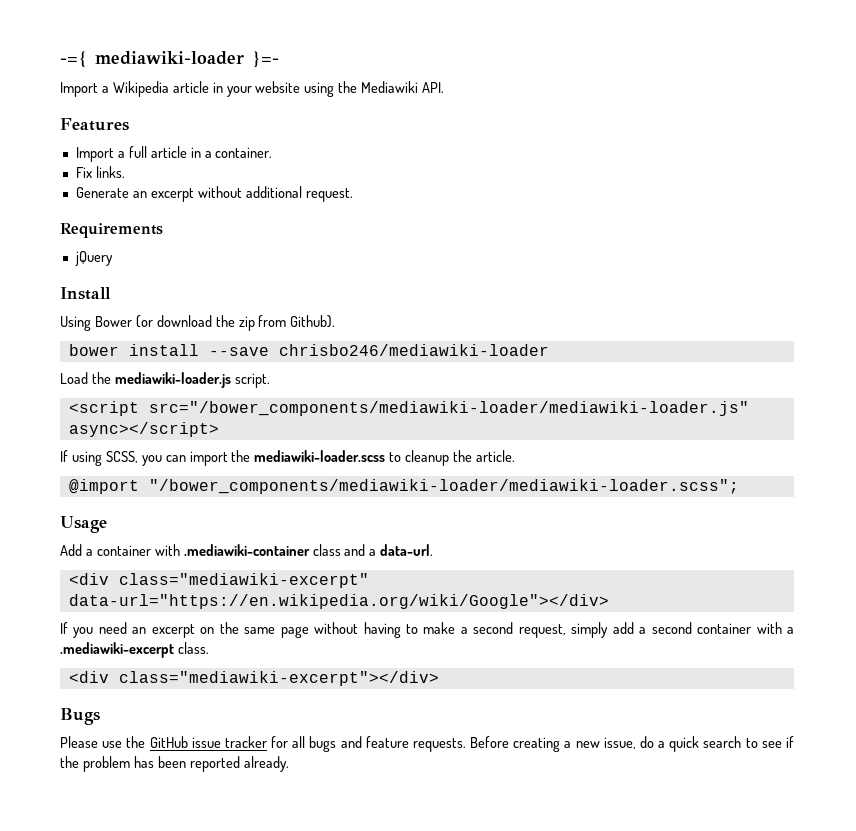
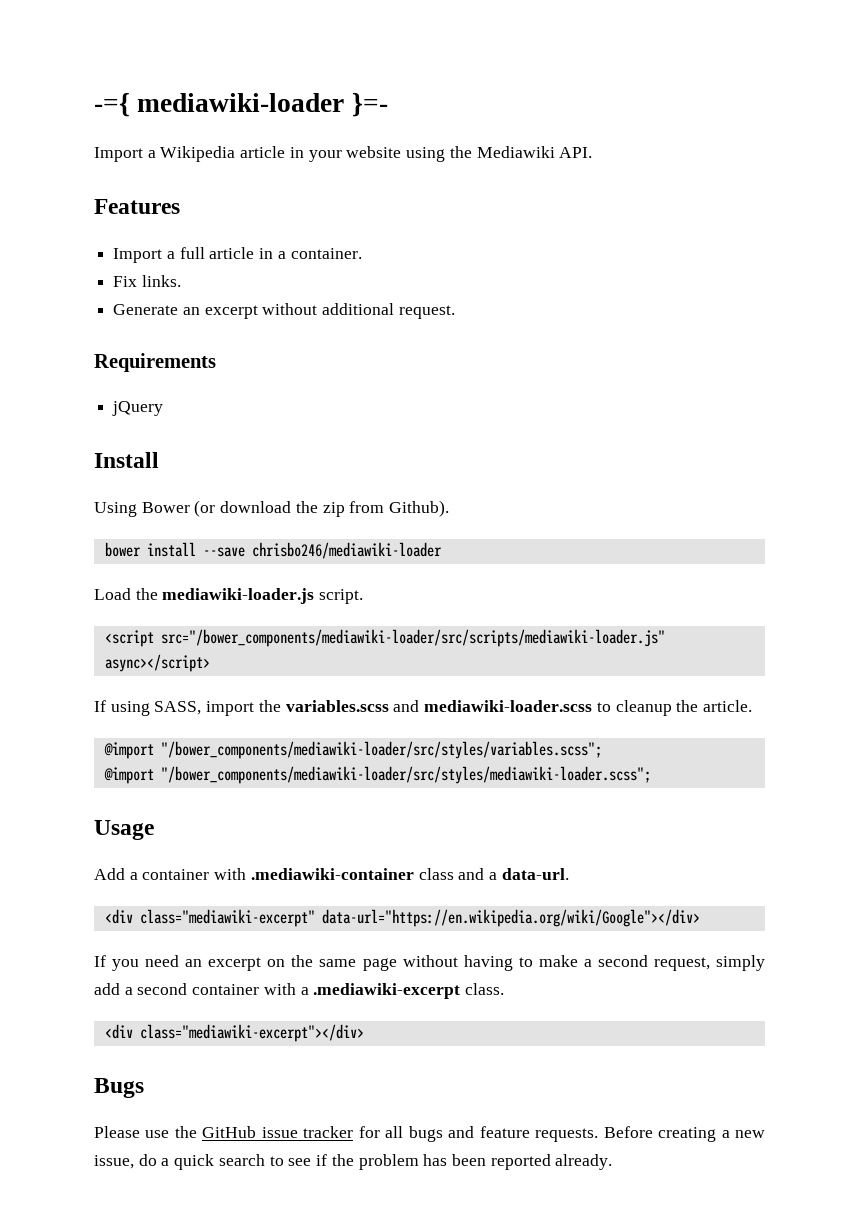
[148,401,749,416] src="/bower_components/mediawiki-loader/mediawiki-loader.js" -> [160,629,665,647] src="/bower_components/mediawiki-loader/src/scripts/mediawiki-loader.js"
[105,450,251,466] SCSS, you can import the -> [154,700,420,716] SASS, import the variables.scss and
[148,479,739,494] "/bower_components/mediawiki-loader/mediawiki-loader.scss"; -> [160,741,602,759] [103,766,651,784] "/bower_components/mediawiki-loader/src/styles/variables.scss"; // @import "/bower_components/mediawiki-loader/src/styles/mediawiki-loader.scss";

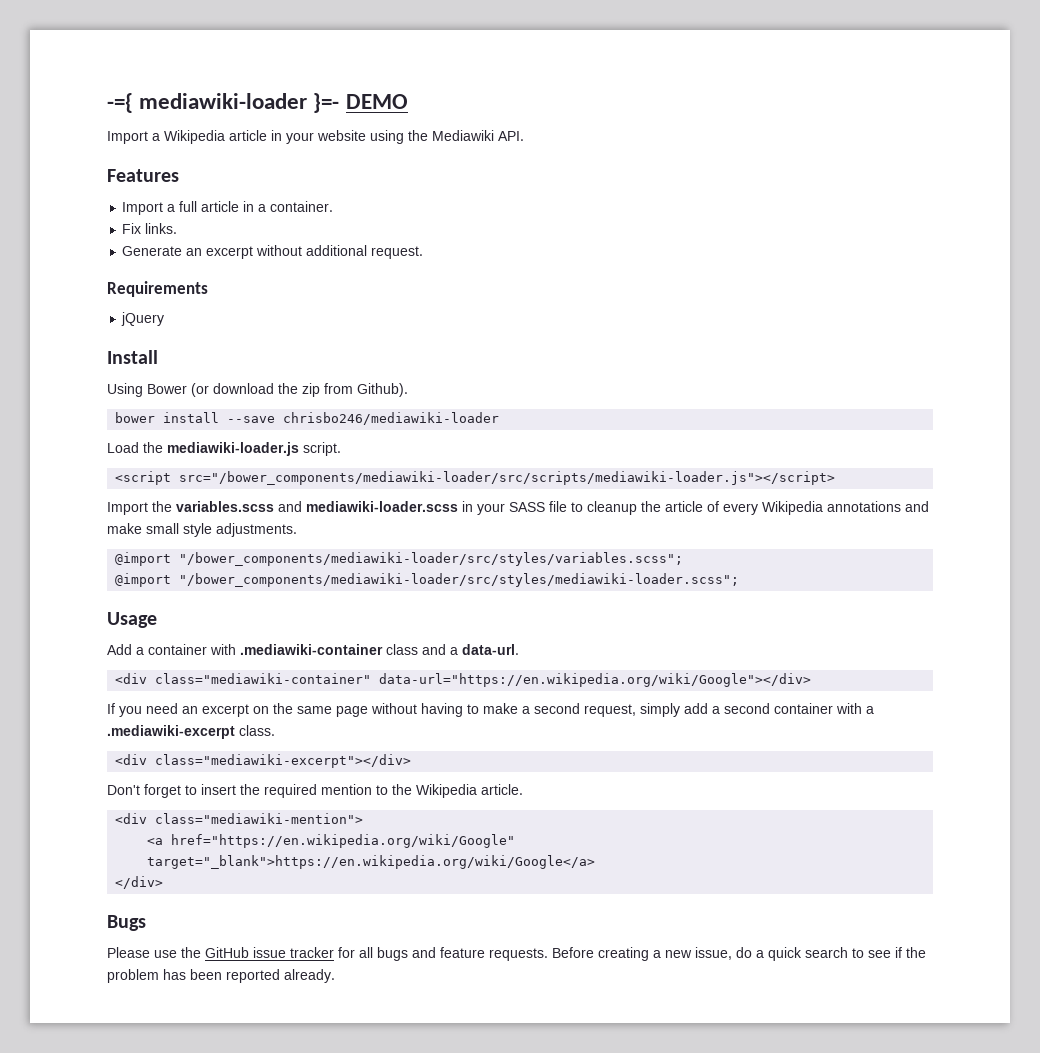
(388, 105) none -> [345,94,408,109] DEMO
[160,629,665,647] [104,654,210,672] [94,700,752,716] src="/bower_components/mediawiki-loader/src/scripts/mediawiki-loader.js" async></script> // If using SASS, import the variables.scss and mediawiki-loader.scss to cleanup the article. -> [179,471,836,485] [107,501,929,515] [107,523,297,537] src="/bower_components/mediawiki-loader/src/scripts/mediawiki-loader.js"></script> // Import the variables.scss and mediawiki-loader.scss in your SASS file to cleanup the article of every Wikipedia annotations and make small style adjustments.
[139,909,315,927] class="mediawiki-excerpt" -> [155,673,372,684] class="mediawiki-container"
(364, 1033) none -> [107,784,523,798] [115,813,364,824] [147,834,516,848] [147,855,596,869] [115,876,164,889] // Don't forget to insert the required mention to the Wikipedia article. // <div class="mediawiki-mention"> // <a href="https://en.wikipedia.org/wiki/Google" target="_blank">https://en.wikipedia.org/wiki/Google</a> // </div>

